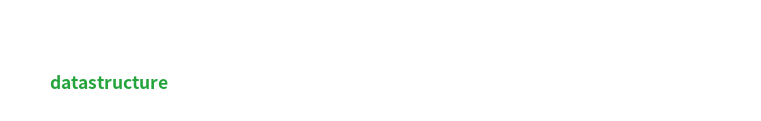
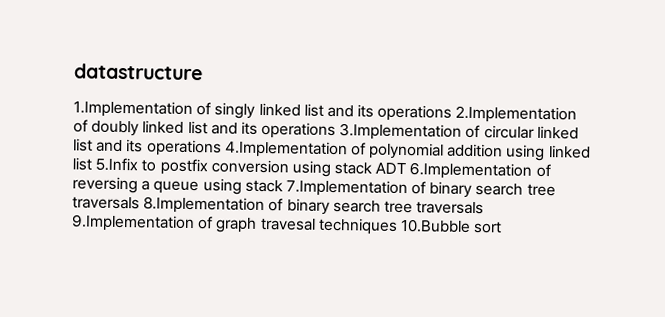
(168, 82) none -> [73,100,578,124] [73,119,579,141] [73,138,591,162] [72,157,551,180] [72,176,556,198] [72,196,485,215] [71,214,503,235] // 1.Implementation of singly linked list and its operations 2.Implementation of doubly linked list and its operations 3.Implementation of circular linked list and its operations 4.Implementation of polynomial addition using linked list 5.Infix to postfix conversion using stack ADT 6.Implementation of reversing a queue using stack 7.Implementation of binary search tree traversals 8.Implementation of binary search tree traversals 9.Implementation of graph travesal techniques 10.Bubble sort

